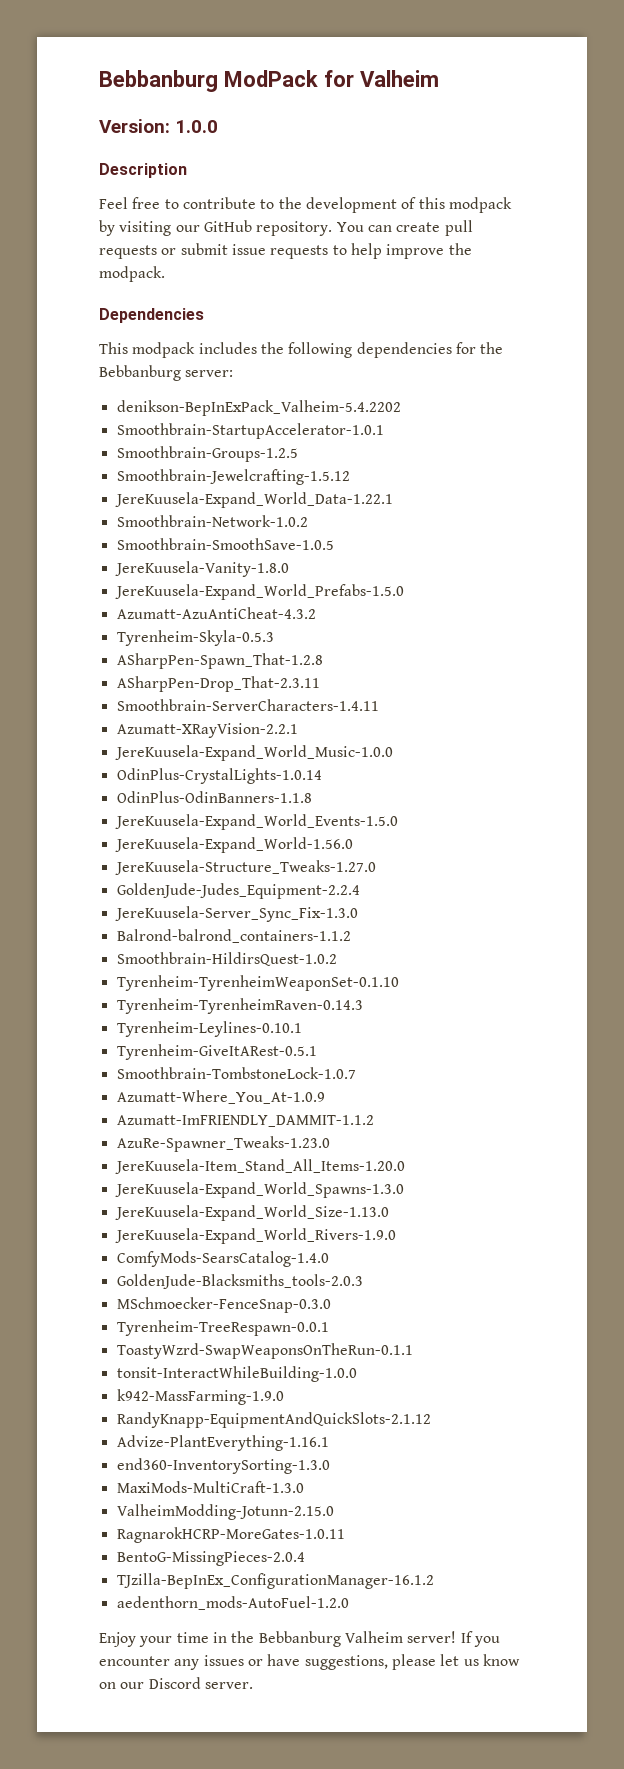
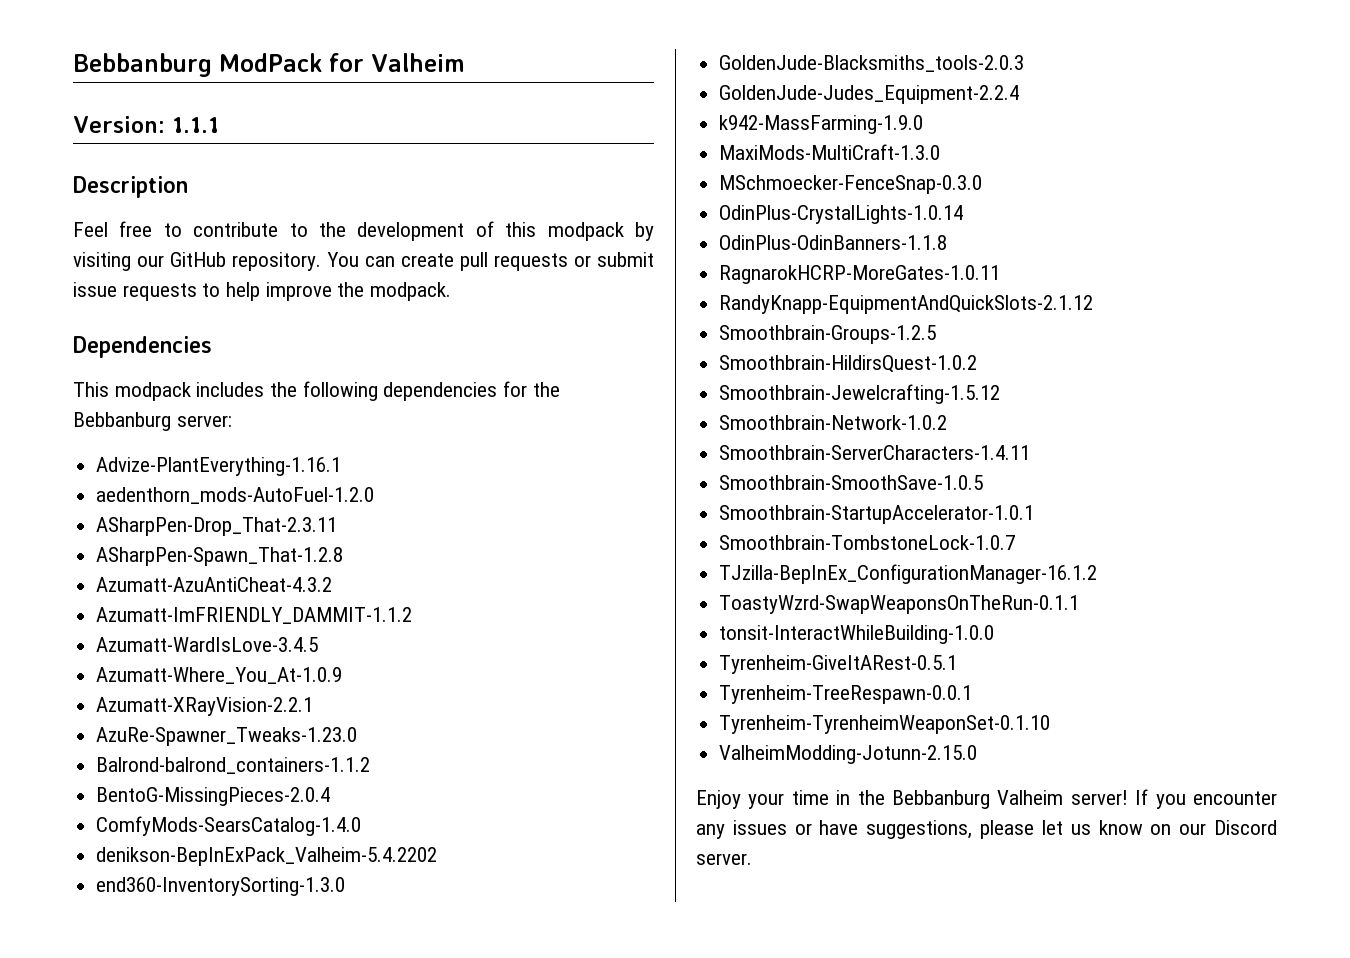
[175,120,219,133] 1.0.0 -> [171,117,219,133] 1.1.1
[116,400,401,416] [116,423,384,439] [116,446,298,462] [116,469,350,485] [114,492,393,508] [116,515,308,527] [116,538,334,550] [114,561,289,577] [114,584,404,600] [116,607,316,619] [116,630,274,646] [116,653,323,669] [116,676,320,692] [116,699,379,711] [116,723,298,738] [114,745,393,761] [116,768,322,784] [116,791,312,803] [114,814,398,830] [114,837,353,853] [114,860,376,875] [116,883,360,899] [114,906,358,922] [116,929,351,943] [116,952,337,966] [116,975,399,991] [116,998,363,1014] [116,1021,302,1037] [116,1044,317,1060] [116,1067,356,1079] [116,1090,325,1104] [116,1115,374,1127] [116,1136,330,1152] [114,1159,405,1174] [114,1182,404,1198] [114,1205,389,1221] [114,1228,396,1244] [116,1251,329,1267] [116,1274,363,1289] [116,1297,331,1313] [116,1320,329,1336] [116,1343,413,1359] [116,1366,357,1382] [116,1389,284,1405] [116,1412,431,1428] [116,1435,329,1451] [116,1458,330,1474] [116,1481,304,1493] [116,1504,334,1520] [116,1527,345,1543] [116,1551,305,1566] [116,1573,434,1589] [116,1596,349,1610] denikson-BepInExPack_Valheim-5.4.2202 // Smoothbrain-StartupAccelerator-1.0.1 // Smoothbrain-Groups-1.2.5 // Smoothbrain-Jewelcrafting-1.5.12 // JereKuusela-Expand_World_Data-1.22.1 // Smoothbrain-Network-1.0.2 // Smoothbrain-SmoothSave-1.0.5 // JereKuusela-Vanity-1.8.0 // JereKuusela-Expand_World_Prefabs-1.5.0 // Azumatt-AzuAntiCheat-4.3.2 // Tyrenheim-Skyla-0.5.3 // ASharpPen-Spawn_That-1.2.8 // ASharpPen-Drop_That-2.3.11 // Smoothbrain-ServerCharacters-1.4.11 // Azumatt-XRayVision-2.2.1 // JereKuusela-Expand_World_Music-1.0.0 // OdinPlus-CrystalLights-1.0.14 // OdinPlus-OdinBanners-1.1.8 // JereKuusela-Expand_World_Events-1.5.0 // JereKuusela-Expand_World-1.56.0 // JereKuusela-Structure_Tweaks-1.27.0 // GoldenJude-Judes_Equipment-2.2.4 // JereKuusela-Server_Sync_Fix-1.3.0 // Balrond-balrond_containers-1.1.2 // Smoothbrain-HildirsQuest-1.0.2 // Tyrenheim-TyrenheimWeaponSet-0.1.10 // Tyrenheim-TyrenheimRaven-0.14.3 // Tyrenheim-Leylines-0.10.1 // Tyrenheim-GiveItARest-0.5.1 // Smoothbrain-TombstoneLock-1.0.7 // Azumatt-Where_You_At-1.0.9 // Azumatt-ImFRIENDLY_DAMMIT-1.1.2 // AzuRe-Spawner_Tweaks-1.23.0 // JereKuusela-Item_Stand_All_Items-1.20.0 // JereKuusela-Expand_World_Spawns-1.3.0 // JereKuusela-Expand_World_Size-1.13.0 // JereKuusela-Expand_World_Rivers-1.9.0 // ComfyMods-SearsCatalog-1.4.0 // GoldenJude-Blacksmiths_tools-2.0.3 // MSchmoecker-FenceSnap-0.3.0 // Tyrenheim-TreeRespawn-0.0.1 // ToastyWzrd-SwapWeaponsOnTheRun-0.1.1 // tonsit-InteractWhileBuilding-1.0.0 // k942-MassFarming-1.9.0 // RandyKnapp-EquipmentAndQuickSlots-2.1.12 // Advize-PlantEverything-1.16.1 // end360-InventorySorting-1.3.0 // MaxiMods-MultiCraft-1.3.0 // ValheimModding-Jotunn-2.15.0 // RagnarokHCRP-MoreGates-1.0.11 // BentoG-MissingPieces-2.0.4 // TJzilla-BepInEx_ConfigurationManager-16.1.2 // aedenthorn_mods-AutoFuel-1.2.0 -> [96,457,342,476] [96,487,375,504] [96,517,338,536] [96,547,344,566] [96,577,333,592] [96,607,413,624] [96,637,319,652] [96,667,343,684] [96,697,314,716] [96,727,358,746] [96,757,371,774] [96,787,331,806] [96,816,362,836] [96,847,438,866] [96,877,346,896] [719,55,1025,72] [719,85,1020,104] [719,115,924,134] [719,144,941,160] [719,175,983,194] [719,205,964,224] [719,235,948,250] [719,265,1001,284] [719,295,1094,314] [719,325,937,344] [719,355,978,373] [719,384,1001,404] [719,415,948,430] [719,445,1031,460] [719,475,984,490] [719,505,1035,524] [719,535,1016,550] [719,564,1098,584] [719,595,1080,614] [719,625,995,644] [719,655,958,674] [719,685,973,704] [719,715,1051,734] [719,745,978,764] Advize-PlantEverything-1.16.1 // aedenthorn_mods-AutoFuel-1.2.0 // ASharpPen-Drop_That-2.3.11 // ASharpPen-Spawn_That-1.2.8 // Azumatt-AzuAntiCheat-4.3.2 // Azumatt-ImFRIENDLY_DAMMIT-1.1.2 // Azumatt-WardIsLove-3.4.5 // Azumatt-Where_You_At-1.0.9 // Azumatt-XRayVision-2.2.1 // AzuRe-Spawner_Tweaks-1.23.0 // Balrond-balrond_containers-1.1.2 // BentoG-MissingPieces-2.0.4 // ComfyMods-SearsCatalog-1.4.0 // denikson-BepInExPack_Valheim-5.4.2202 // end360-InventorySorting-1.3.0 // GoldenJude-Blacksmiths_tools-2.0.3 // GoldenJude-Judes_Equipment-2.2.4 // k942-MassFarming-1.9.0 // MaxiMods-MultiCraft-1.3.0 // MSchmoecker-FenceSnap-0.3.0 // OdinPlus-CrystalLights-1.0.14 // OdinPlus-OdinBanners-1.1.8 // RagnarokHCRP-MoreGates-1.0.11 // RandyKnapp-EquipmentAndQuickSlots-2.1.12 // Smoothbrain-Groups-1.2.5 // Smoothbrain-HildirsQuest-1.0.2 // Smoothbrain-Jewelcrafting-1.5.12 // Smoothbrain-Network-1.0.2 // Smoothbrain-ServerCharacters-1.4.11 // Smoothbrain-SmoothSave-1.0.5 // Smoothbrain-StartupAccelerator-1.0.1 // Smoothbrain-TombstoneLock-1.0.7 // TJzilla-BepInEx_ConfigurationManager-16.1.2 // ToastyWzrd-SwapWeaponsOnTheRun-0.1.1 // tonsit-InteractWhileBuilding-1.0.0 // Tyrenheim-GiveItARest-0.5.1 // Tyrenheim-TreeRespawn-0.0.1 // Tyrenheim-TyrenheimWeaponSet-0.1.10 // ValheimModding-Jotunn-2.15.0

